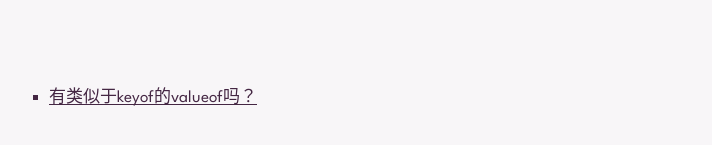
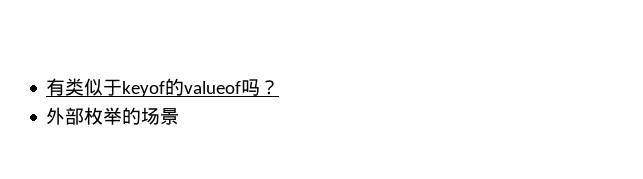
(257, 95) none -> [46,107,180,125] // 外部枚举的场景

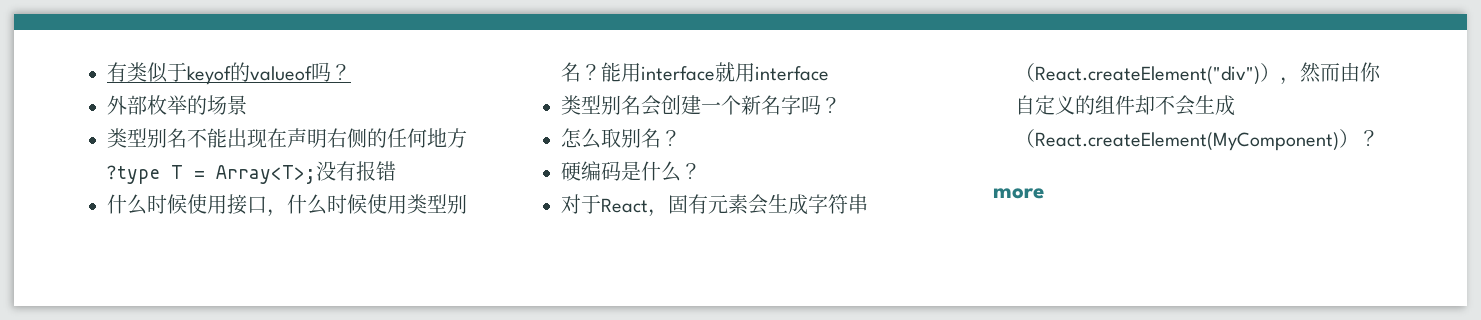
(180, 116) none -> [107,128,467,148] [107,161,396,184] [107,194,467,217] [561,62,829,82] [561,95,841,116] [561,128,681,149] [561,161,701,182] [561,194,868,217] [1015,62,1381,85] [1015,95,1235,116] [1015,129,1379,151] [993,188,1044,199] // 类型别名不能出现在声明右侧的任何地方?type T = Array<T>;没有报错 // 什么时候使用接口，什么时候使用类型别名？能用interface就用interface // 类型别名会创建一个新名字吗？ // 怎么取别名？ // 硬编码是什么？ // 对于React，固有元素会生成字符串（React.createElement("div")），然而由你自定义的组件却不会生成（React.createElement(MyComponent)）？ // more

